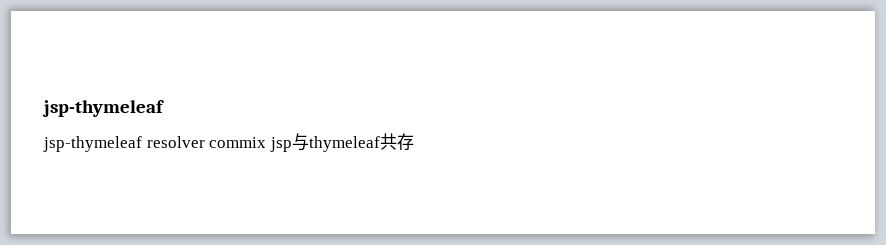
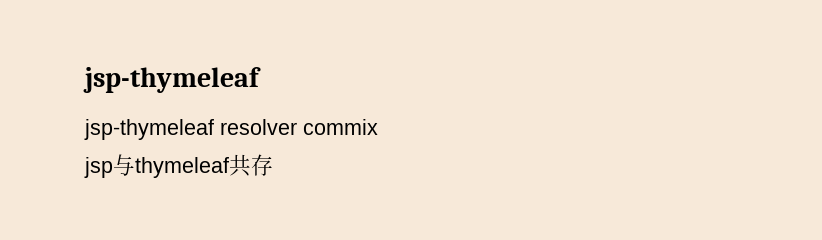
(267, 142) none -> (378, 127) //

